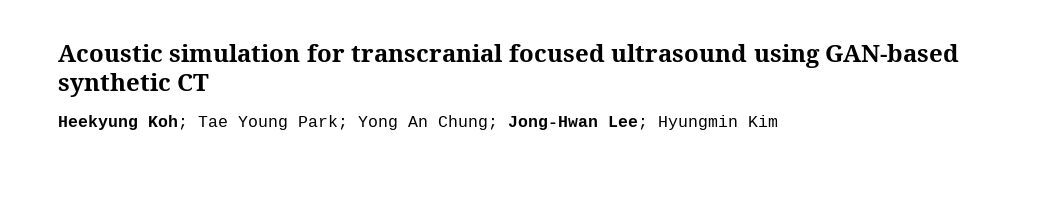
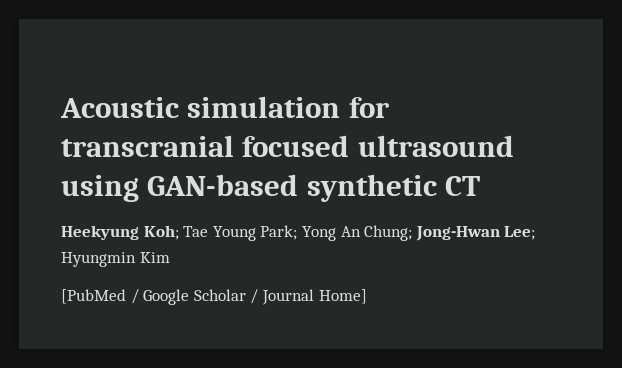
(778, 121) none -> [61,289,367,305] // [PubMed / Google Scholar / Journal Home]

